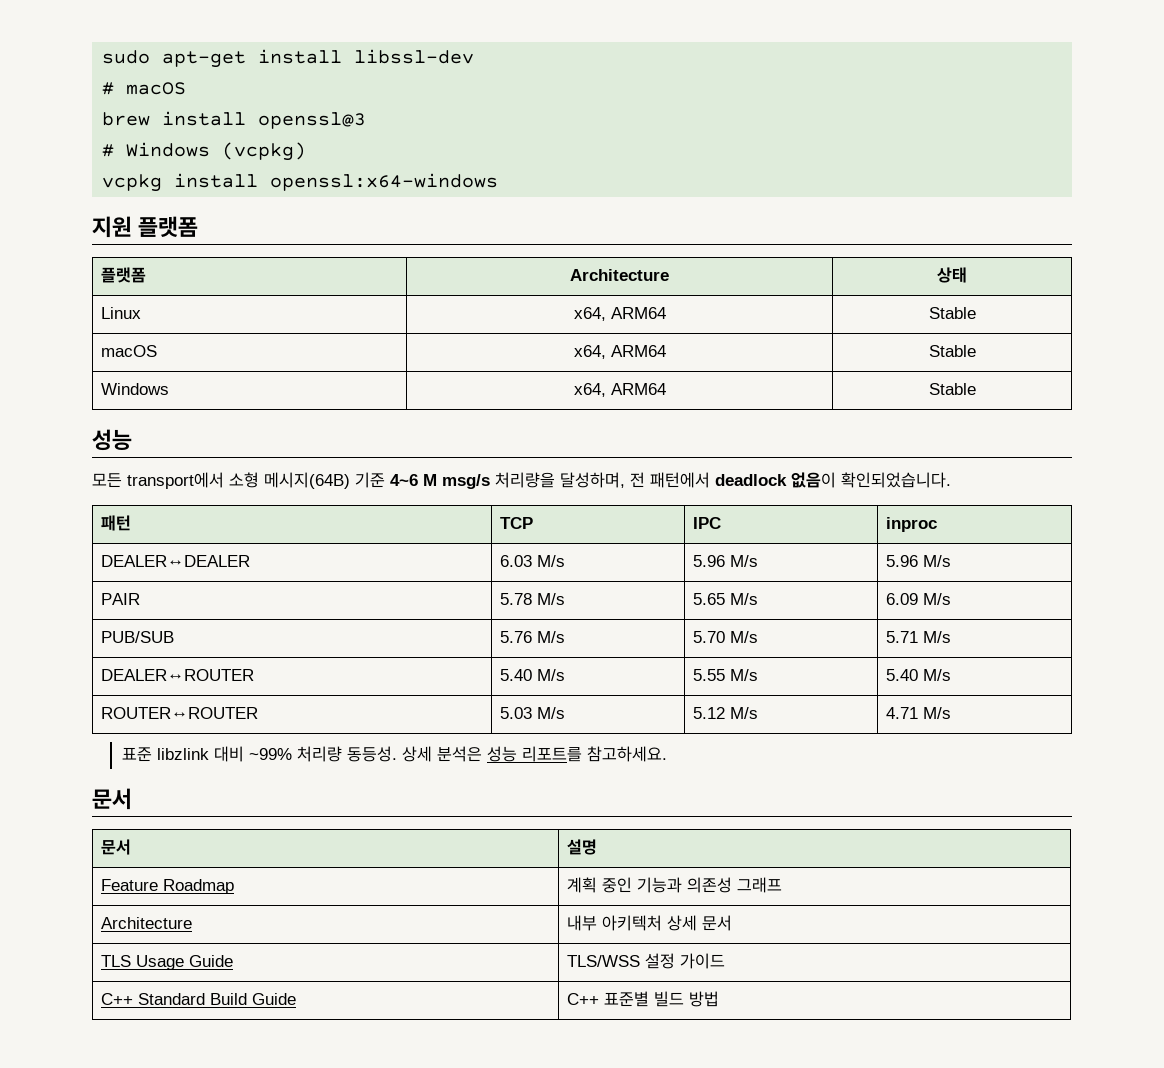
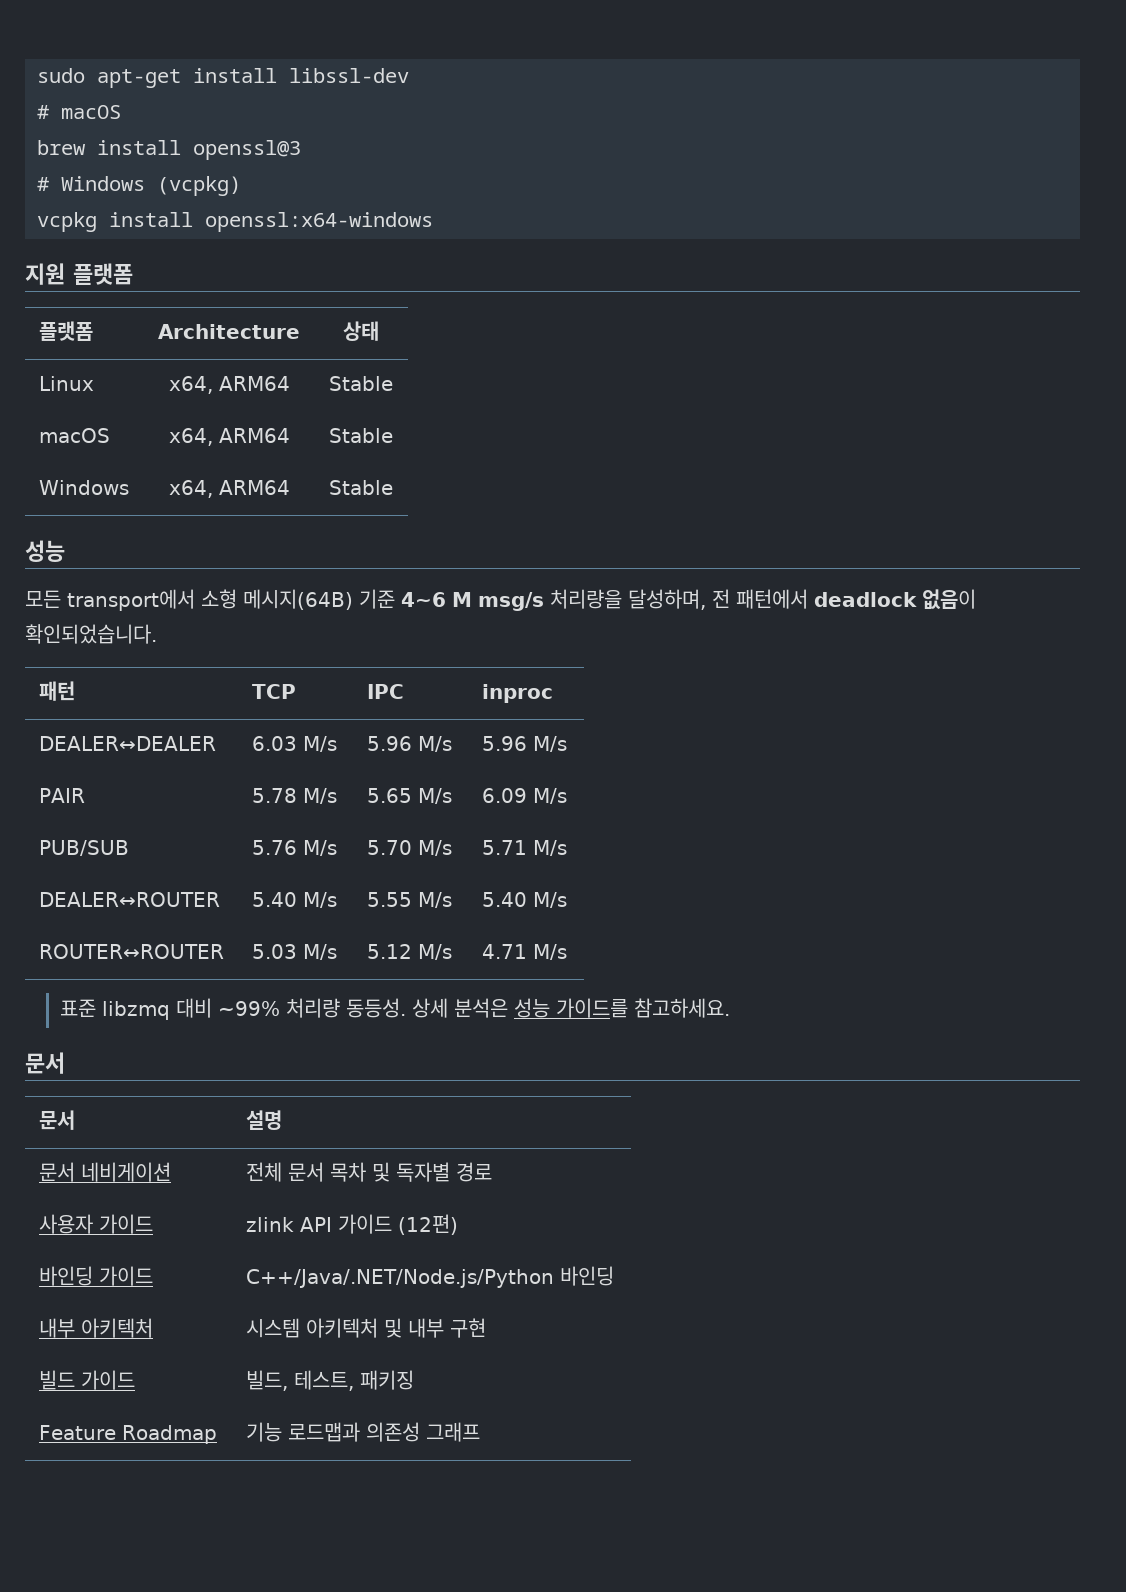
[156,748,209,760] libzlink -> [101,1001,170,1020] libzmq
[521,746,582,762] 리포트를 -> [555,998,628,1018] 가이드를
(598, 847) none -> [38,1162,171,1182] [245,1162,492,1182] [38,1214,153,1234] [245,1214,458,1235] [38,1266,153,1286] [245,1266,614,1288] [38,1318,153,1338] [245,1318,486,1338] [38,1370,135,1390] [245,1370,414,1391] // 문서 네비게이션 | 전체 문서 목차 및 독자별 경로 // 사용자 가이드 | zlink API 가이드 (12편) // 바인딩 가이드 | C++/Java/.NET/Node.js/Python 바인딩 // 내부 아키텍처 | 시스템 아키텍처 및 내부 구현 // 빌드 가이드 | 빌드, 테스트, 패키징
[567,877,683,893] 계획 중인 기능과 -> [245,1422,360,1442] 기능 로드맵과
[101,917,193,929] [567,915,733,931] [101,955,234,970] [567,953,726,969] [101,993,297,1005] [567,991,720,1007] // Architecture | 내부 아키텍처 상세 문서 // TLS Usage Guide | TLS/WSS 설정 가이드 // C++ Standard Build Guide | C++ 표준별 빌드 방법 -> (480, 1432) none

